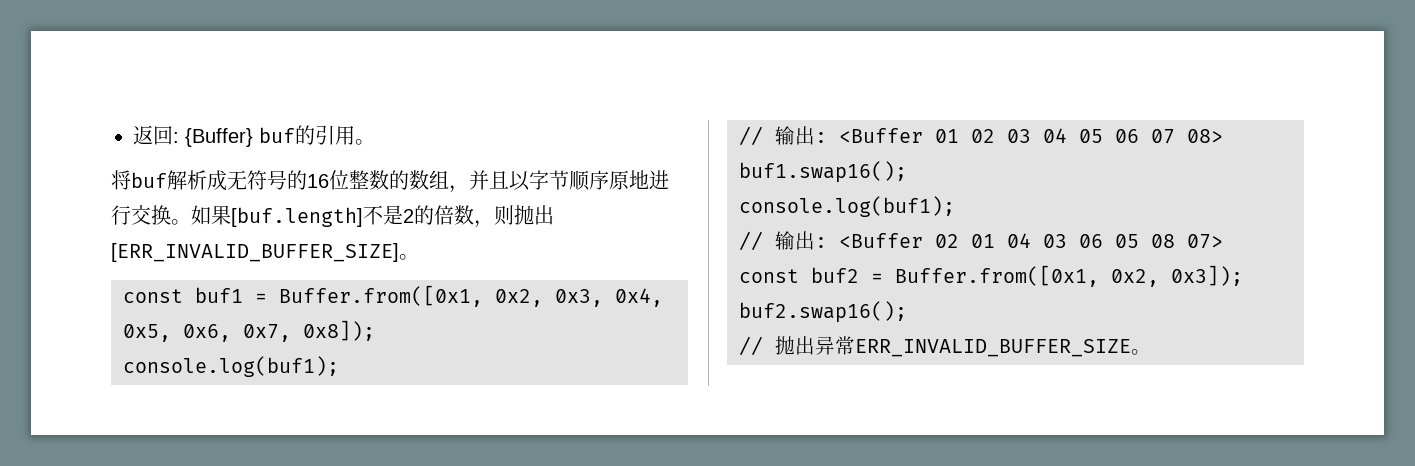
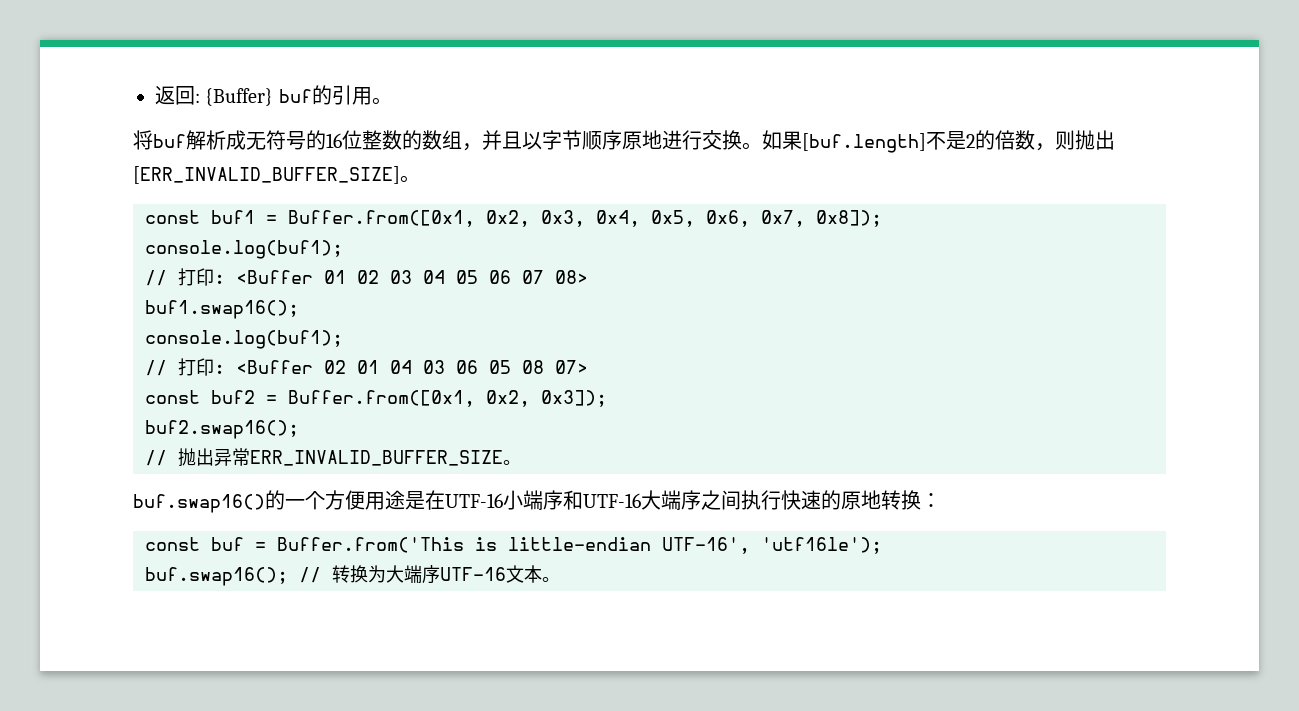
[775,126,815,145] 输出 -> [178,268,214,286] 打印
[775,231,815,250] 输出 -> [178,358,214,376] 打印
(1151, 352) none -> [133,490,941,513] [145,537,882,554] [145,565,560,586] // buf.swap16()的一个方便用途是在UTF-16小端序和UTF-16大端序之间执行快速的原地转换： // const buf = Buffer.from('This is little-endian UTF-16', 'utf16le'); // buf.swap16(); // 转换为大端序UTF-16文本。

